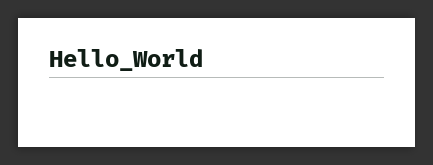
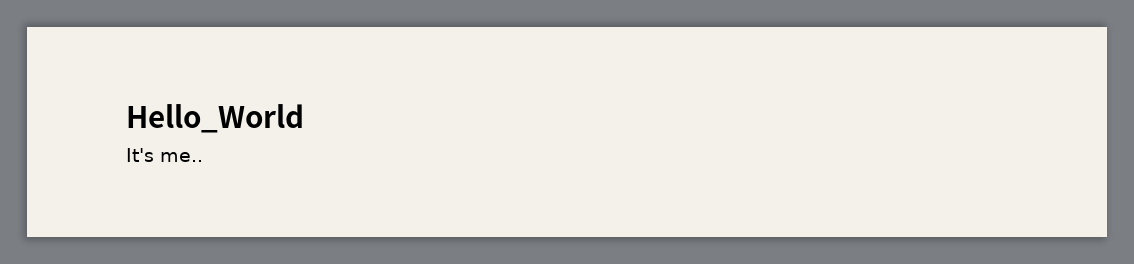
(203, 60) none -> [126,148,203,162] // It's me..

